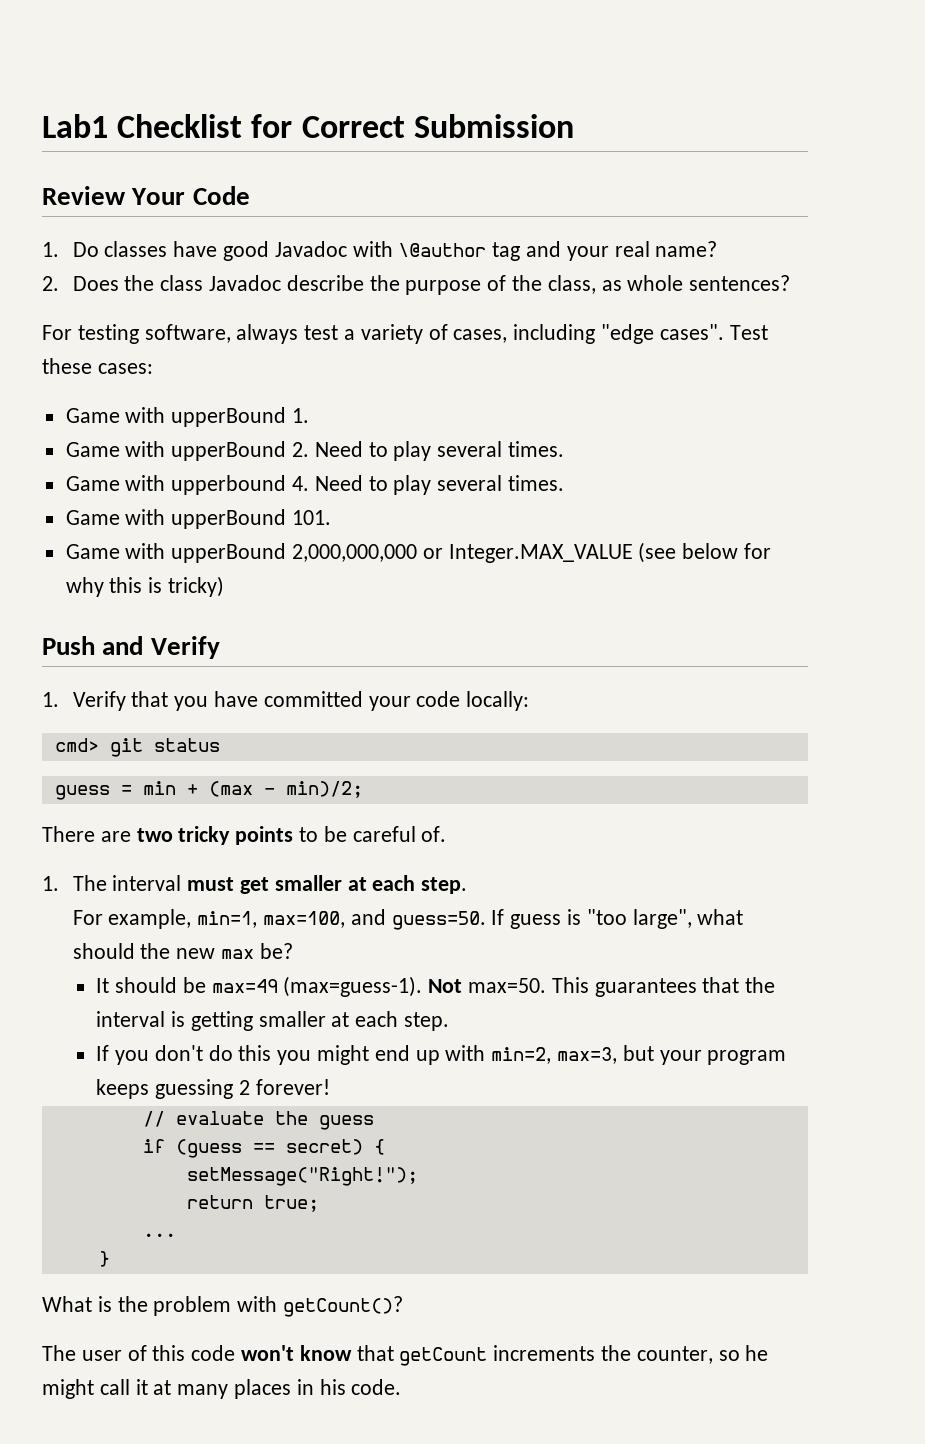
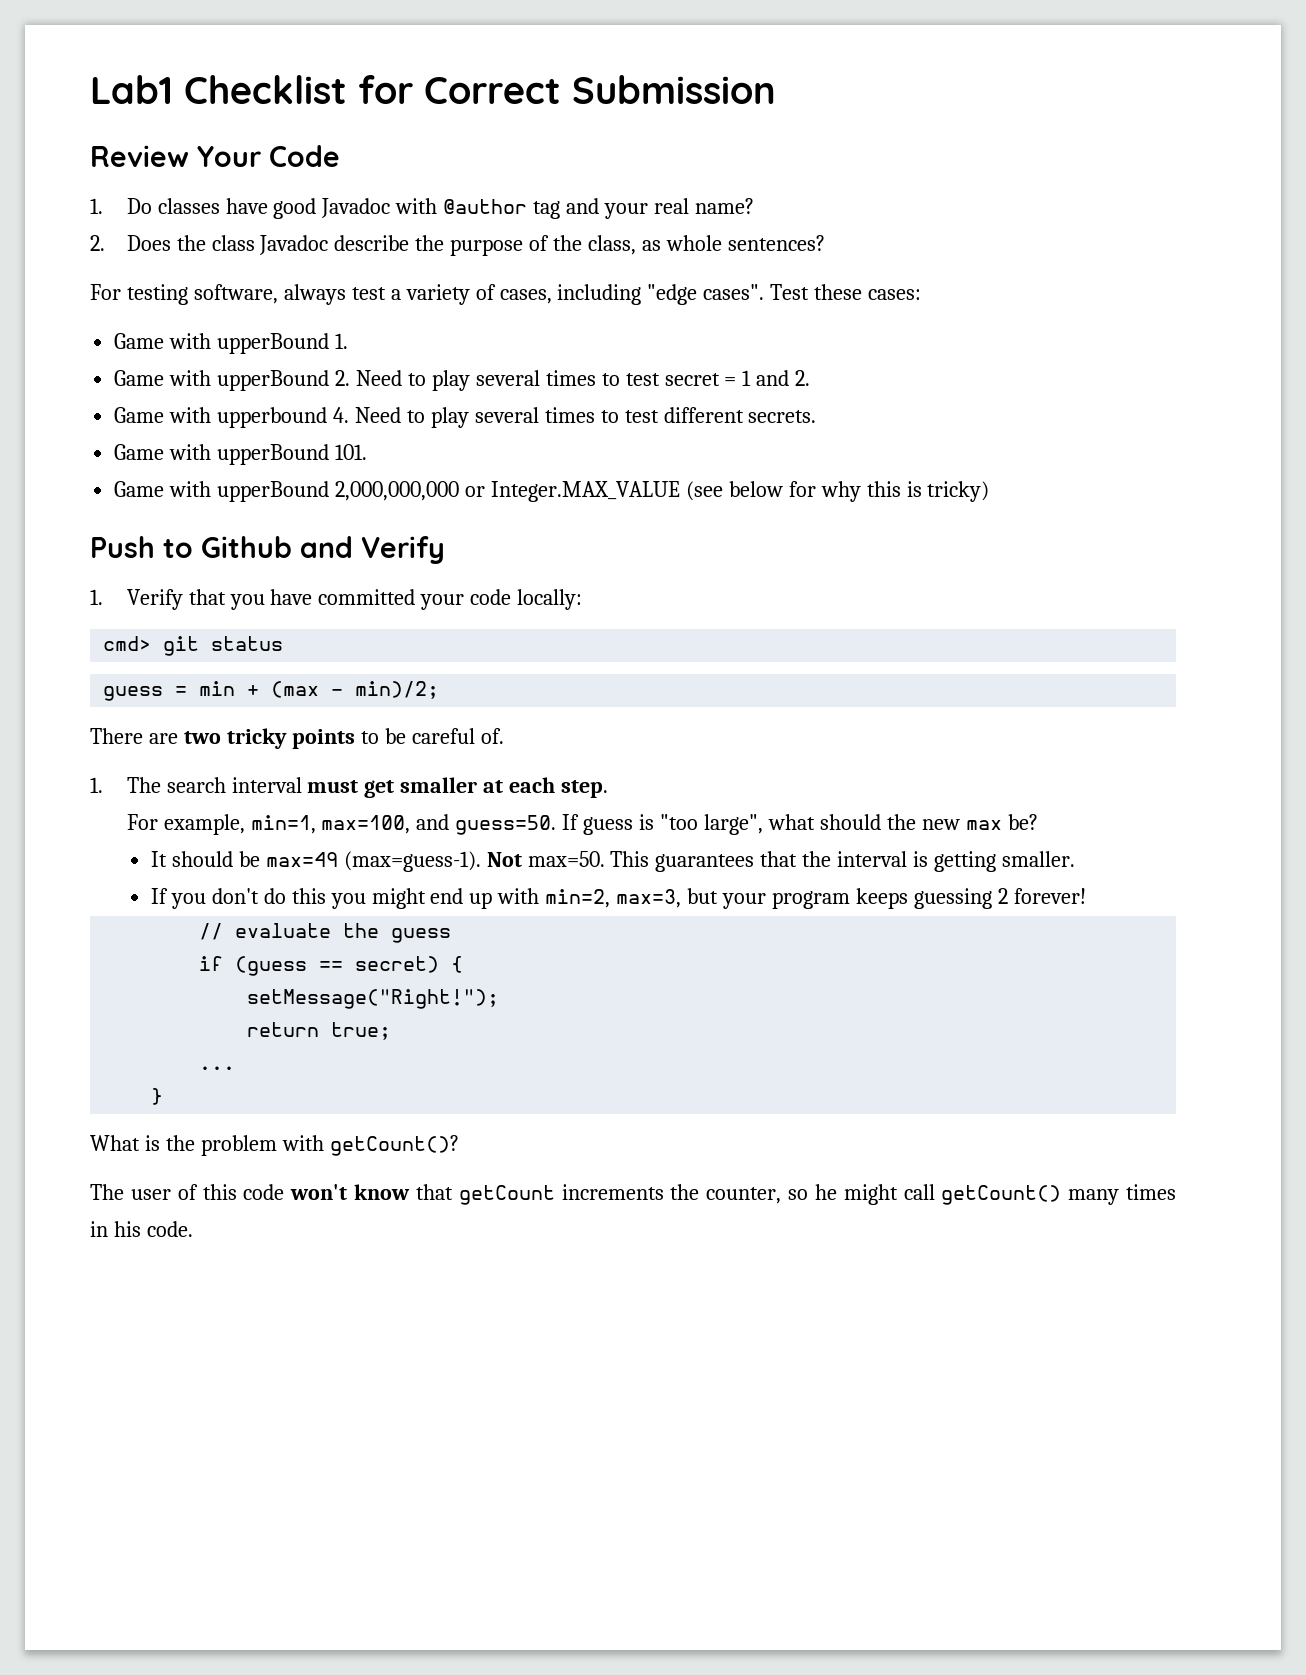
[398,243,487,257] \@author -> [443,199,528,214] @author
[508,441,565,457] times. -> [545,370,811,386] times to test secret = 1 and 2.
[508,475,565,491] times. -> [544,407,817,423] times to test different secrets.
(95, 645) none -> [163,536,292,558] to Github
(107, 883) none -> [166,777,226,793] search
[258,1011,450,1031] smaller at each step. -> [1002,851,1076,867] smaller.
[135,1379,292,1399] it at many places -> [941,1184,1177,1205] getCount() many times

